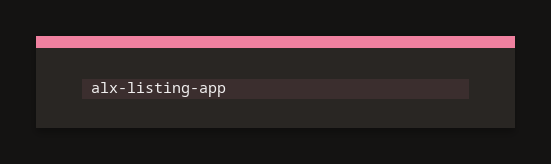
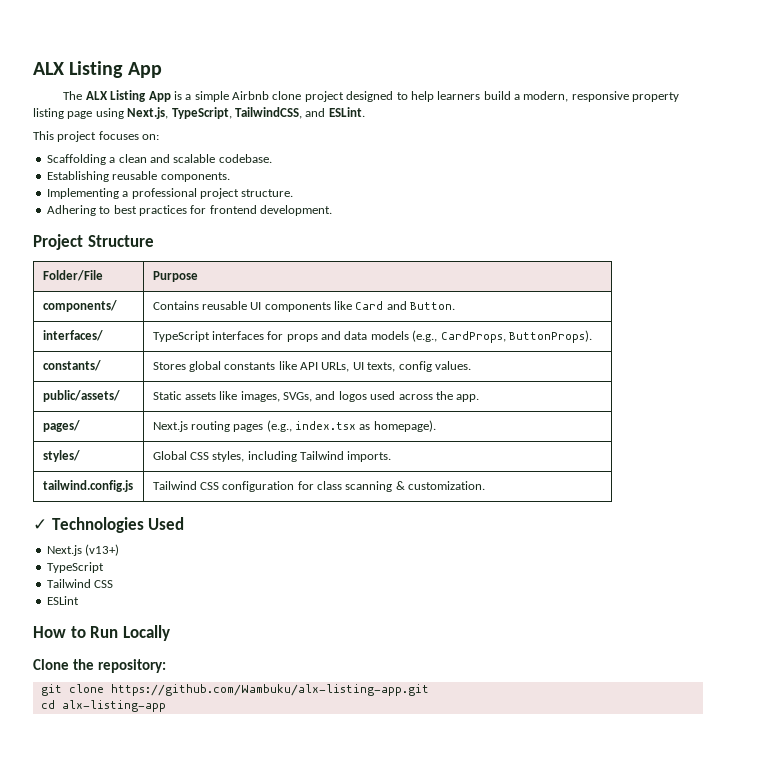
(91, 89) none -> [33,61,162,78] [63,90,680,102] [33,107,365,119] [33,131,160,142] [46,154,272,165] [46,171,230,182] [46,188,294,199] [46,205,332,216] [33,234,154,250] [42,270,103,281] [152,271,198,282] [42,300,117,312] [152,301,456,312] [42,330,103,341] [152,330,592,343] [42,360,101,371] [152,361,471,372] [42,390,120,402] [152,391,480,402] [42,420,80,432] [152,420,436,432] [42,450,80,462] [152,451,392,462] [42,480,133,492] [152,481,486,492] [33,517,185,533] [46,544,120,556] [46,562,104,573] [46,579,114,588] [46,596,79,605] [33,625,170,641] [33,659,166,673] [40,684,429,696] [40,700,55,709] ALX Listing App // The ALX Listing App is a simple Airbnb clone project designed to help learners build a modern, responsive property listing page using Next.js, TypeScript, TailwindCSS, and ESLint. // This project focuses on: // Scaffolding a clean and scalable codebase. // Establishing reusable components. // Implementing a professional project structure. // Adhering to best practices for frontend development. // Project Structure // Folder/File | Purpose // components/ | Contains reusable UI components like Card and Button. // interfaces/ | TypeScript interfaces for props and data models (e.g., CardProps, ButtonProps). // constants/ | Stores global constants like API URLs, UI texts, config values. // public/assets/ | Static assets like images, SVGs, and logos used across the app. // pages/ | Next.js routing pages (e.g., index.tsx as homepage). // styles/ | Global CSS styles, including Tailwind imports. // tailwind.config.js | Tailwind CSS configuration for class scanning & customization. // ✓ Technologies Used // Next.js (v13+) // TypeScript // Tailwind CSS // ESLint // How to Run Locally // Clone the repository: // git clone https://github.com/Wambuku/alx-listing-app.git // cd

